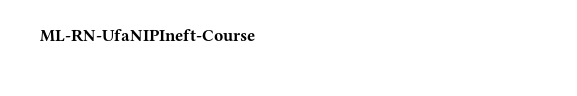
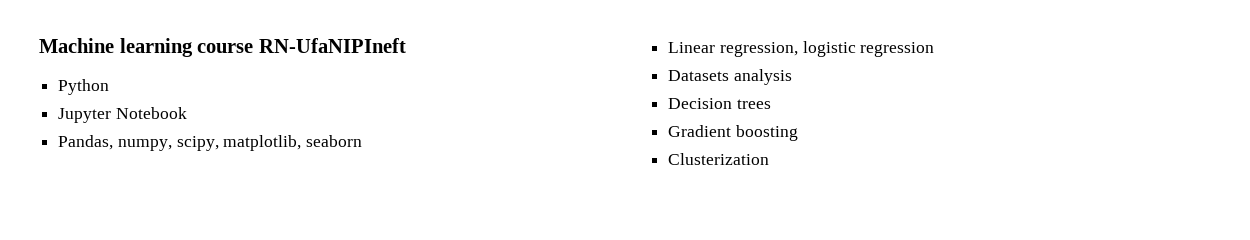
[40,29,255,42] ML-RN-UfaNIPIneft-Course -> [39,38,406,57] [58,79,110,95] [58,107,187,123] [58,135,363,151] [668,41,935,57] [668,69,792,85] [668,98,771,109] [668,125,798,141] [668,153,770,165] Machine learning course RN-UfaNIPIneft // Python // Jupyter Notebook // Pandas, numpy, scipy, matplotlib, seaborn // Linear regression, logistic regression // Datasets analysis // Decision trees // Gradient boosting // Clusterization

